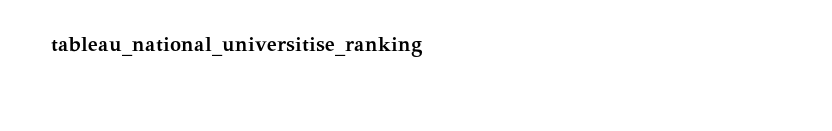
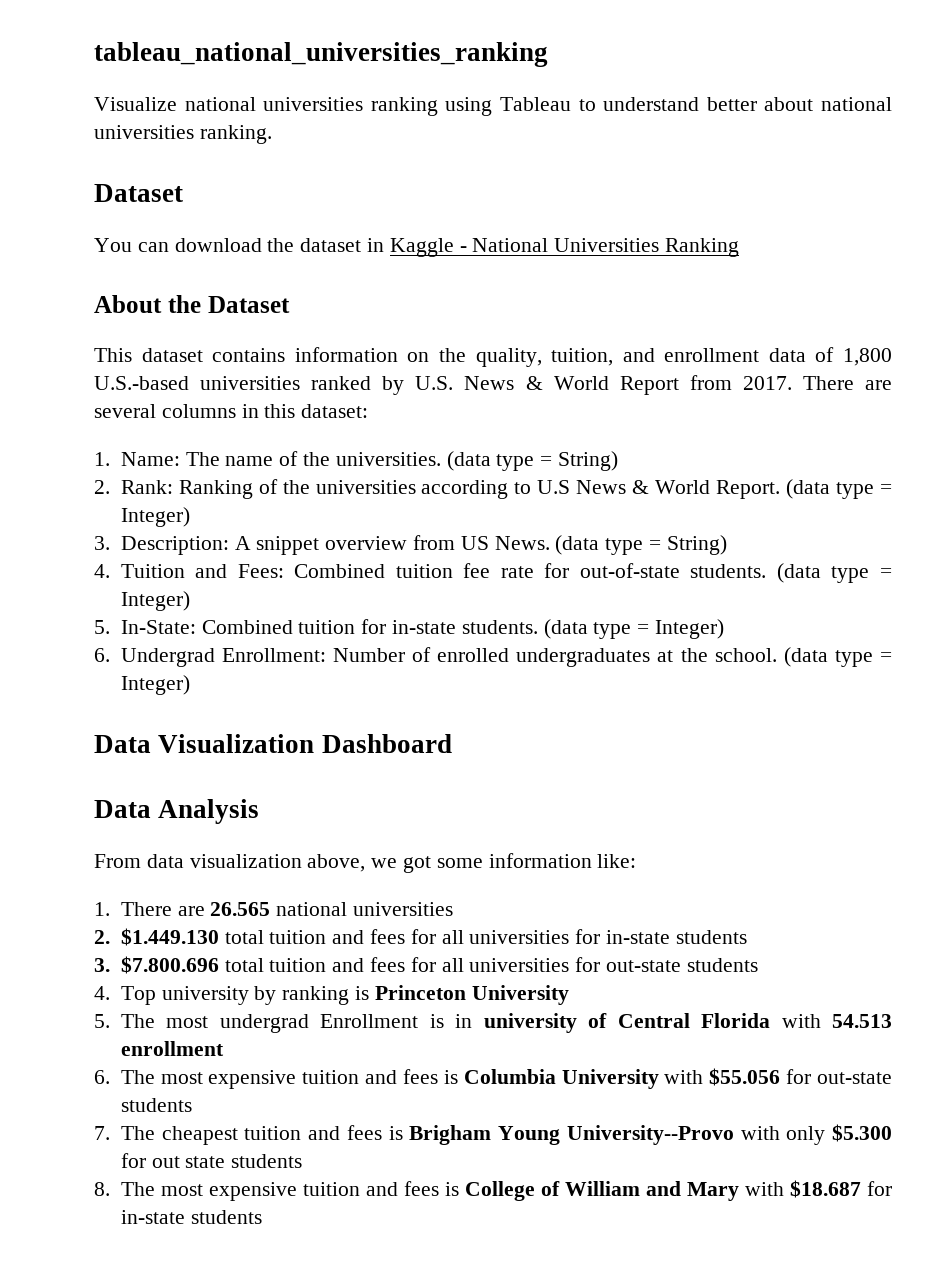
[51,37,423,57] tableau_national_universitise_ranking -> [94,42,548,67] [94,97,893,116] [94,125,272,144] [94,184,183,202] [94,238,740,257] [94,295,290,313] [94,347,893,367] [94,375,893,395] [94,404,369,418] [94,451,618,471] [94,479,892,499] [120,507,190,527] [94,535,727,555] [94,563,892,583] [120,591,190,611] [94,619,724,639] [94,647,893,667] [120,675,190,695] [94,734,452,753] [94,799,260,824] [94,853,637,873] [94,902,453,916] [94,928,747,946] [94,956,758,974] [94,985,569,1005] [94,1013,893,1033] [120,1041,224,1056] [94,1068,892,1089] [120,1098,192,1112] [94,1124,892,1145] [120,1153,303,1168] [94,1180,892,1201] [120,1210,262,1224] tableau_national_universities_ranking // Visualize national universities ranking using Tableau to understand better about national universities ranking. // Dataset // You can download the dataset in Kaggle - National Universities Ranking // About the Dataset // This dataset contains information on the quality, tuition, and enrollment data of 1,800 U.S.-based universities ranked by U.S. News & World Report from 2017. There are several columns in this dataset: // 1. Name: The name of the universities. (data type = String) // 2. Rank: Ranking of the universities according to U.S News & World Report. (data type = Integer) // 3. Description: A snippet overview from US News. (data type = String) // 4. Tuition and Fees: Combined tuition fee rate for out-of-state students. (data type = Integer) // 5. In-State: Combined tuition for in-state students. (data type = Integer) // 6. Undergrad Enrollment: Number of enrolled undergraduates at the school. (data type = Integer) // Data Visualization Dashboard // Data Analysis // From data visualization above, we got some information like: // 1. There are 26.565 national universities // 2. $1.449.130 total tuition and fees for all universities for in-state students // 3. $7.800.696 total tuition and fees for all universities for out-state students // 4. Top university by ranking is Princeton University // 5. The most undergrad Enrollment is in university of Central Florida with 54.513 enrollment // 6. The most expensive tuition and fees is Columbia University with $55.056 for out-state students // 7. The cheapest tuition and fees is Brigham Young University--Provo with only $5.300 for out state students // 8. The most expensive tuition and fees is College of William and Mary with $18.687 for in-state students

